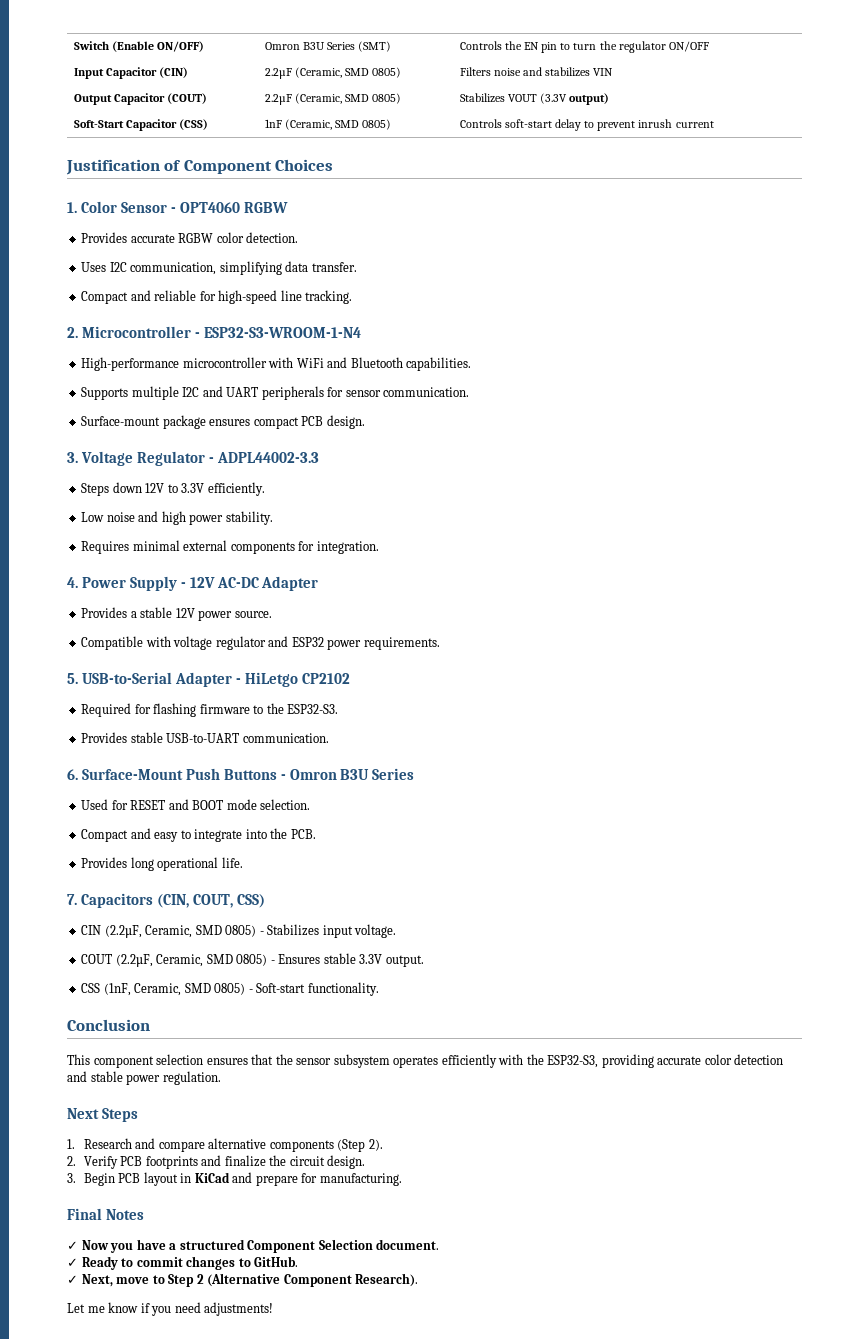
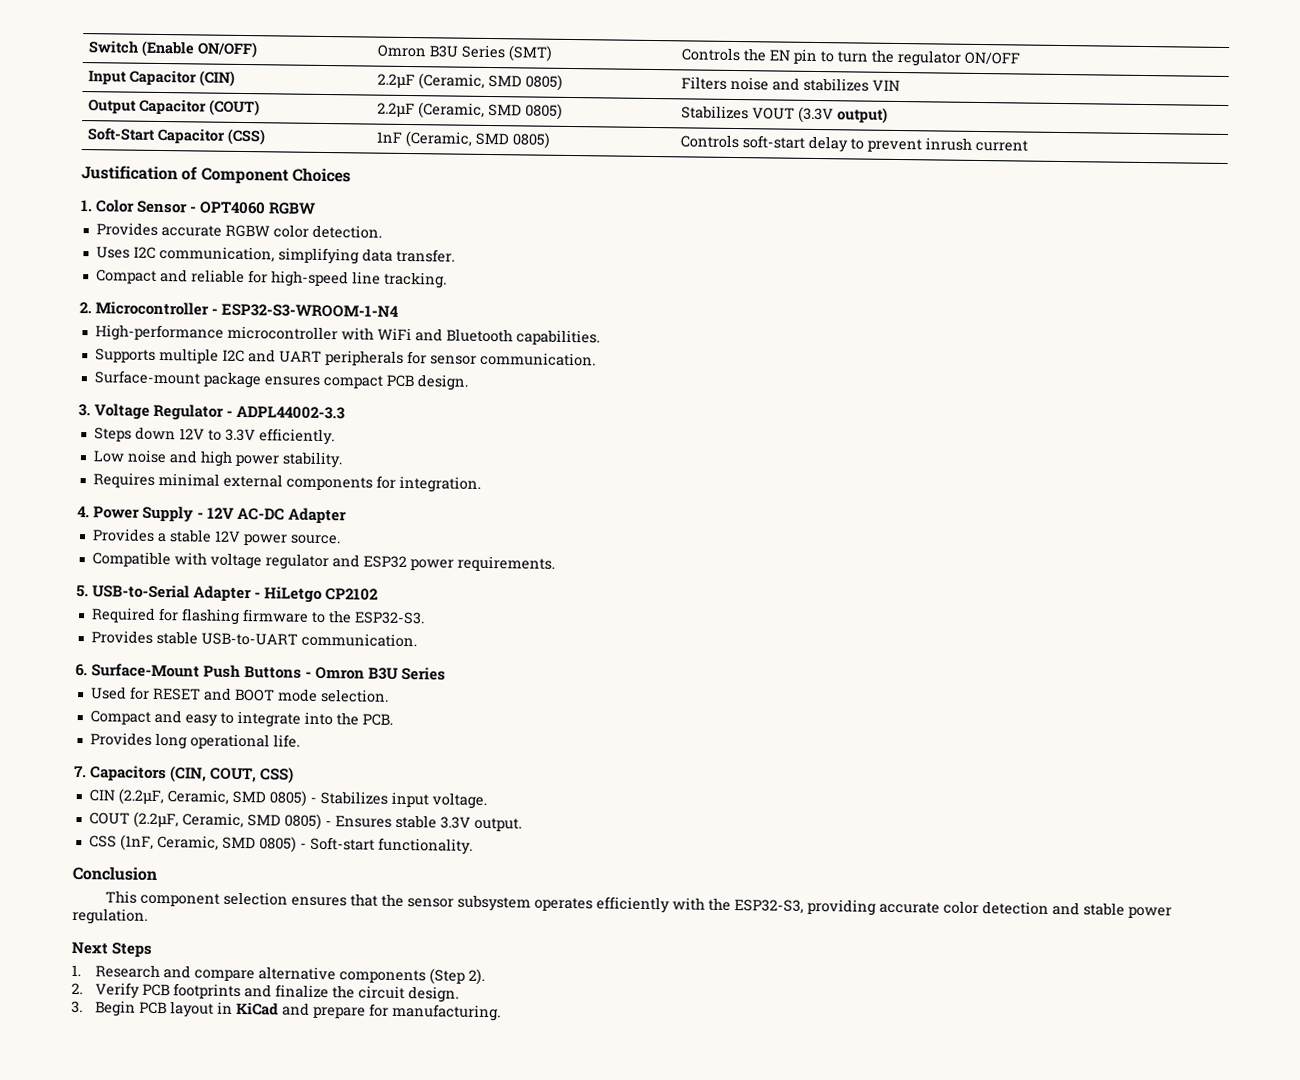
[67,1208,144,1220] [67,1239,440,1253] [67,1256,299,1270] [67,1273,419,1287] [67,1302,274,1316] // Final Notes // ✓ Now you have a structured Component Selection document. // ✓ Ready to commit changes to GitHub. // ✓ Next, move to Step 2 (Alternative Component Research). // Let me know if you need adjustments! -> (502, 1012) none

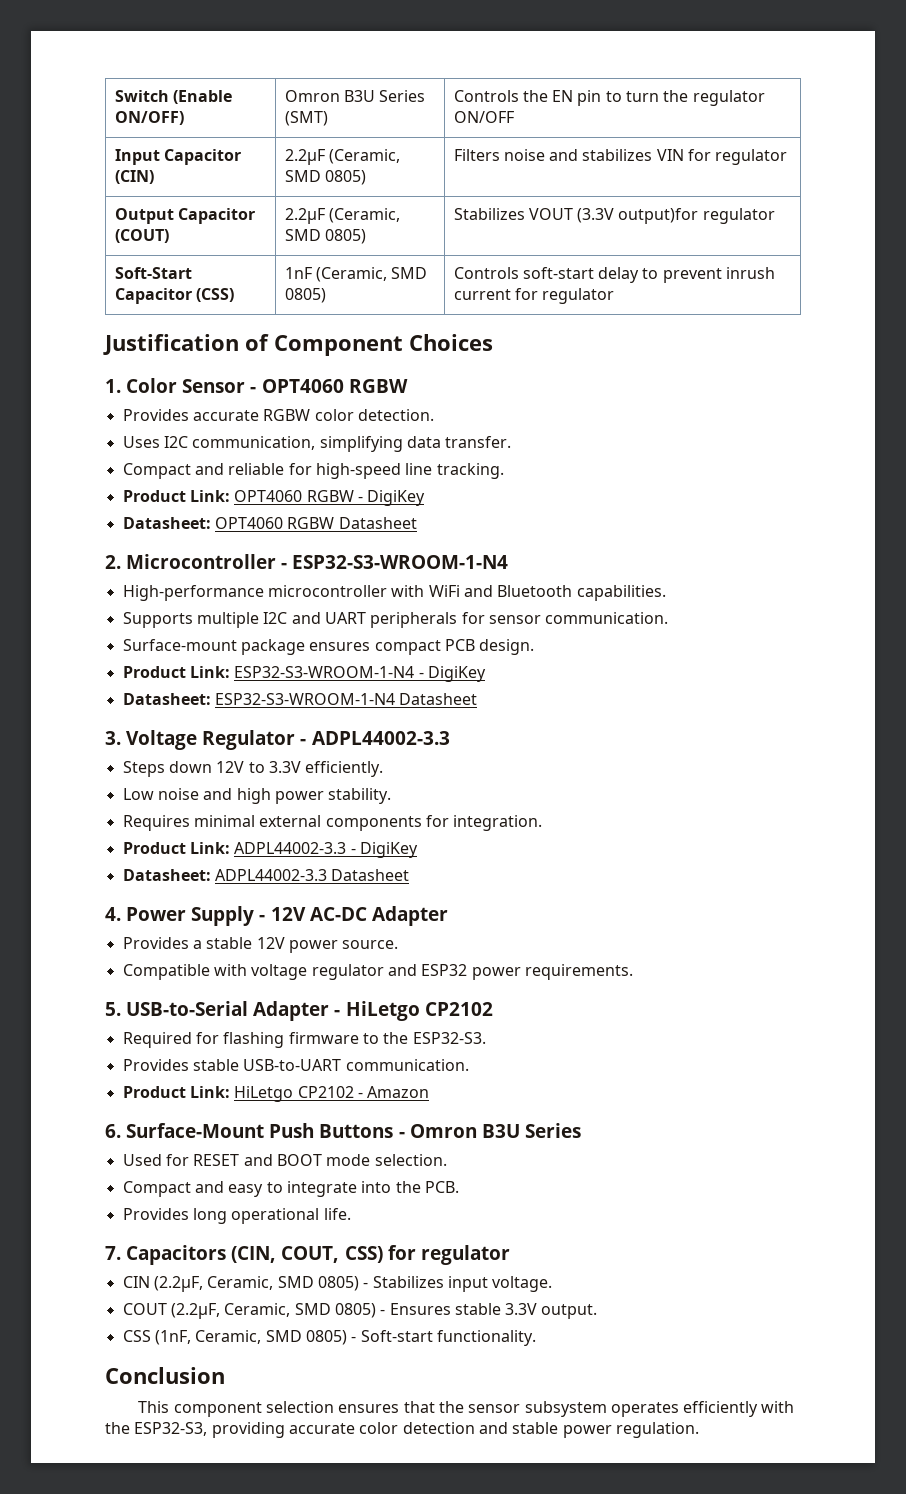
(901, 85) none -> [688,149,788,165] for regulator
[837,107,889,124] output) -> [618,208,775,224] output)for regulator
(1029, 145) none -> [514,288,615,304] for regulator
(447, 280) none -> [122,490,426,506] [122,517,417,529] // Product Link: OPT4060 RGBW - DigiKey // Datasheet: OPT4060 RGBW Datasheet
(469, 382) none -> [122,666,486,682] [122,693,478,705] // Product Link: ESP32-S3-WROOM-1-N4 - DigiKey // Datasheet: ESP32-S3-WROOM-1-N4 Datasheet
(481, 484) none -> [122,842,418,858] [122,869,410,881] // Product Link: ADPL44002-3.3 - DigiKey // Datasheet: ADPL44002-3.3 Datasheet
(417, 640) none -> [122,1086,430,1102] // Product Link: HiLetgo CP2102 - Amazon
(295, 775) none -> [387,1245,510,1265] for regulator
[71,941,154,958] [71,964,486,986] [71,982,460,1003] [71,1000,502,1022] // Next Steps // 1. Research and compare alternative components (Step 2). // 2. Verify PCB footprints and finalize the circuit design. // 3. Begin PCB layout in KiCad and prepare for manufacturing. -> (699, 1430) none

